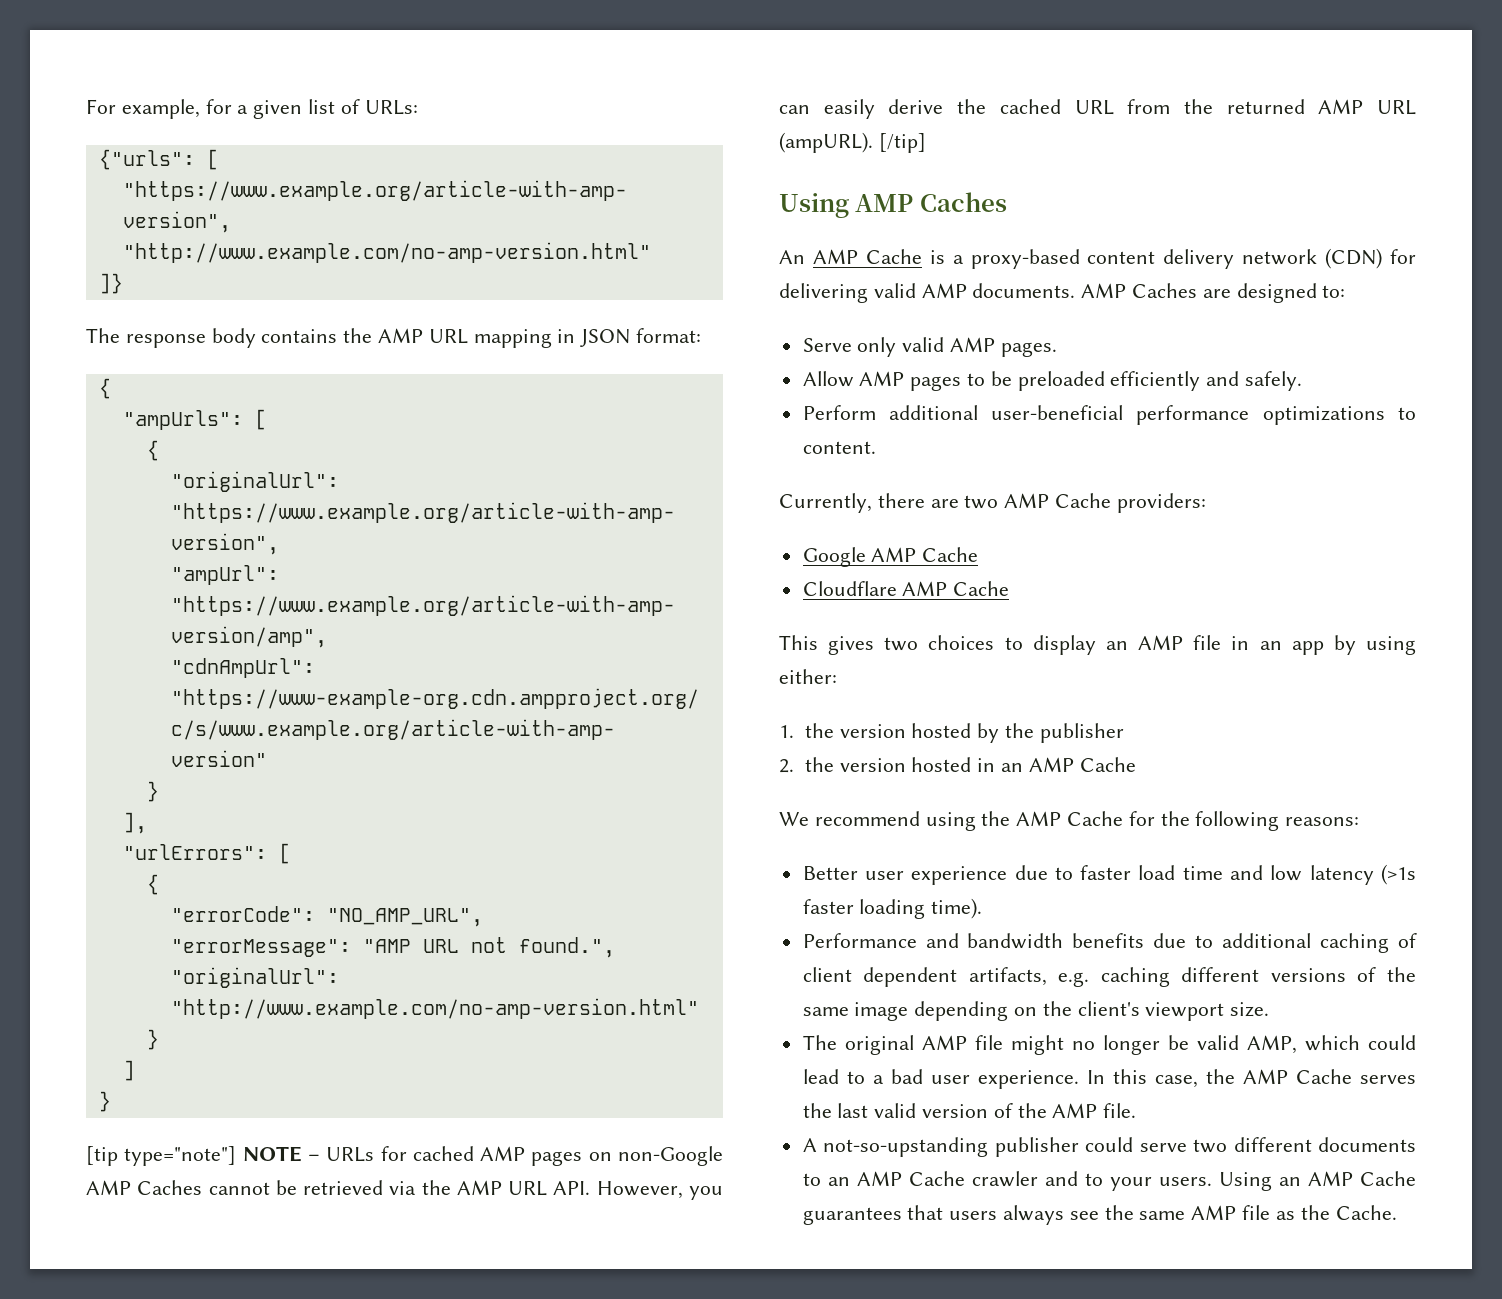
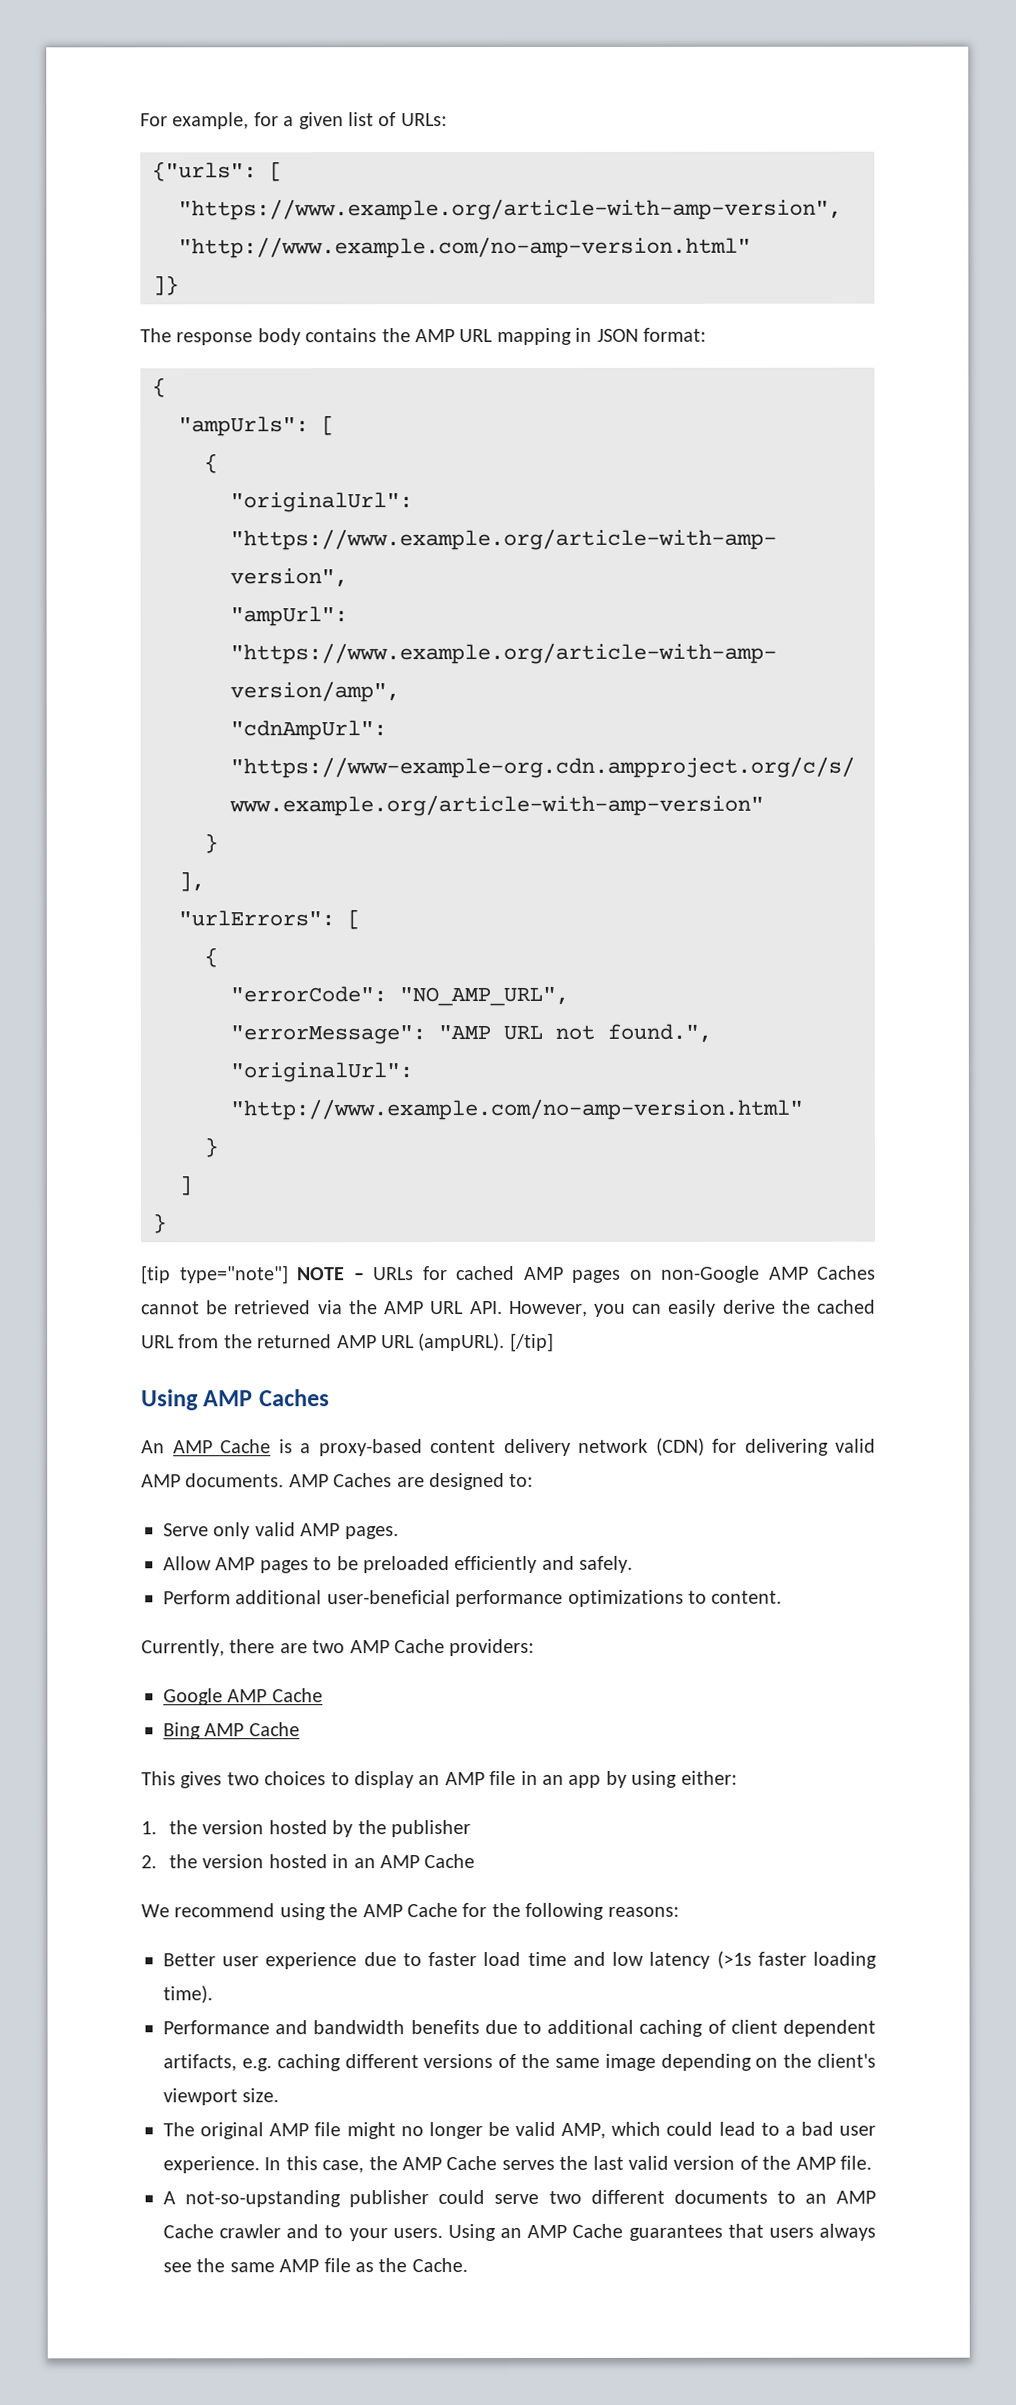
[802,581,897,596] Cloudflare -> [163,1722,201,1740] Bing

